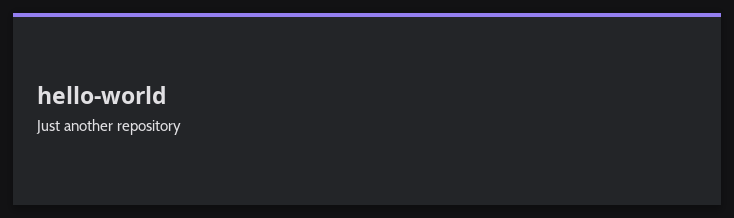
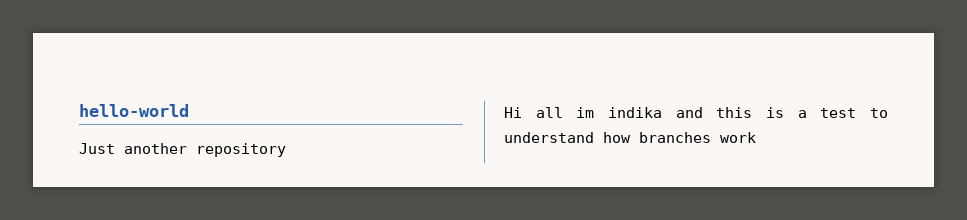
(182, 127) none -> [504,107,888,118] [504,132,756,143] // Hi all im indika and this is a test to understand how branches work

